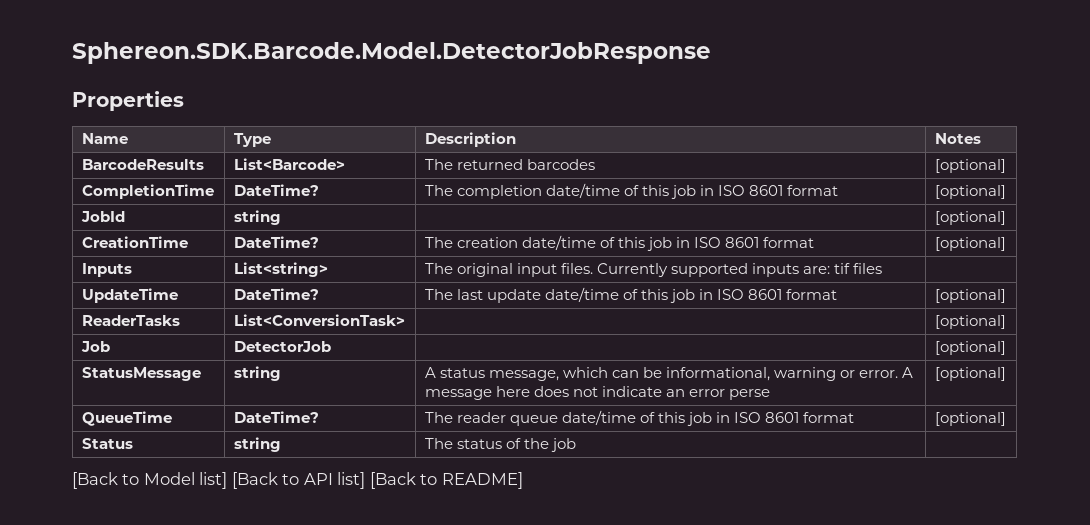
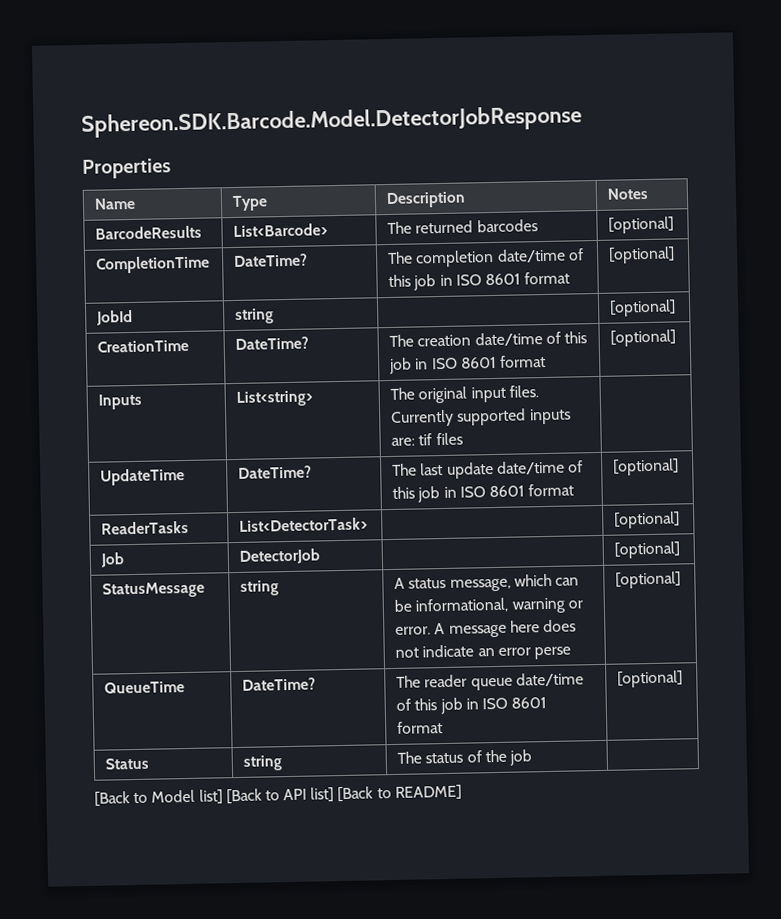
[233,314,405,326] List<ConversionTask> -> [239,517,369,532] List<DetectorTask>

